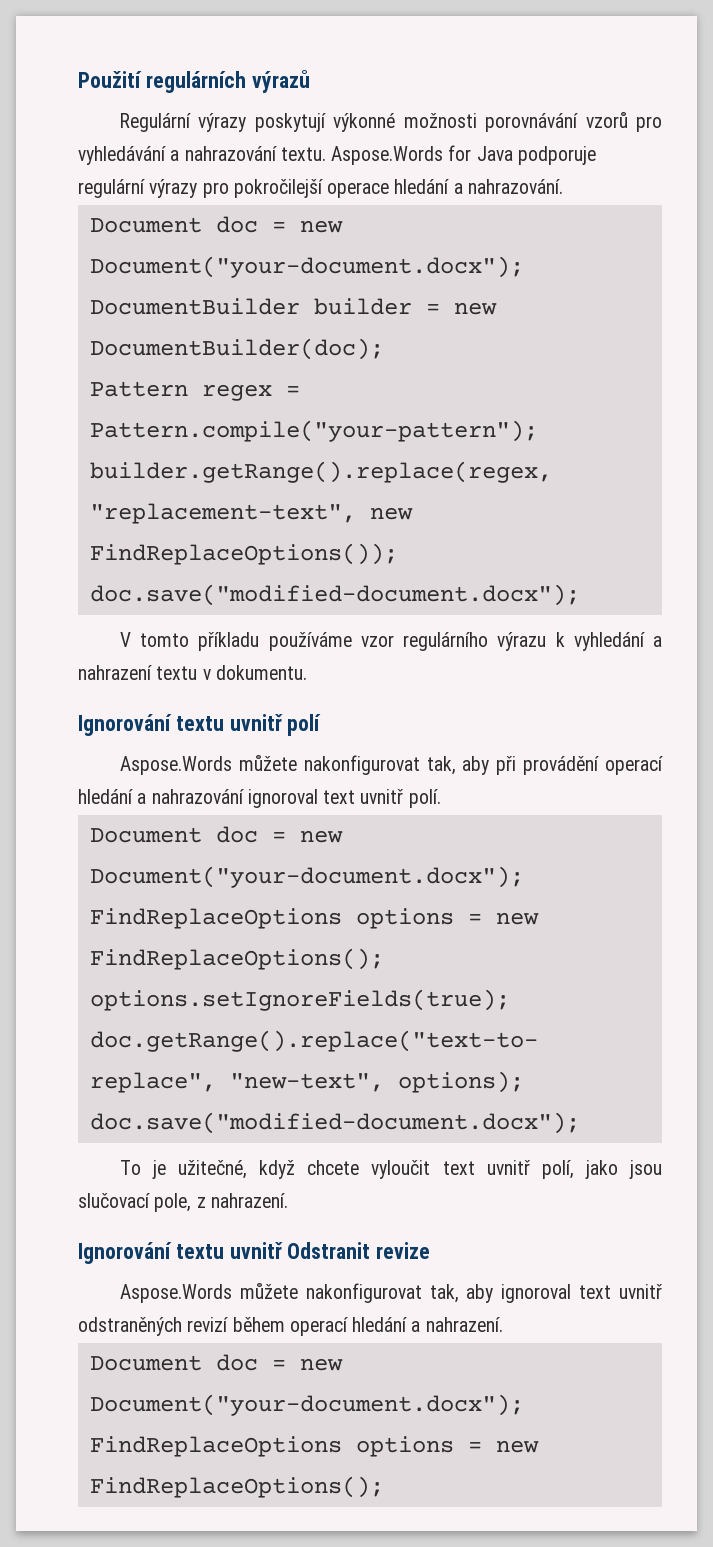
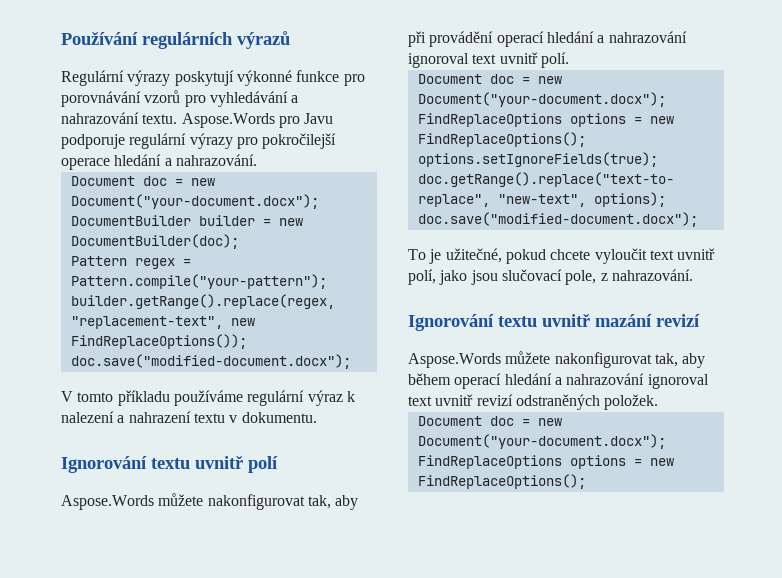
[78,71,142,88] Použití -> [61,32,138,45] Používání
[403,113,477,128] možnosti -> [296,70,365,86] funkce pro
[448,145,513,161] for Java -> [278,113,334,128] pro Javu
[360,632,645,651] vzor regulárního výrazu k vyhledání -> [247,390,355,406] [61,411,114,423] regulární výraz k nalezení
[259,1160,296,1179] když -> [505,249,546,264] pokud
[210,1193,288,1208] [78,1242,431,1264] [119,1283,662,1303] [78,1317,503,1336] nahrazení. // Ignorování textu uvnitř Odstranit revize // Aspose.Words můžete nakonfigurovat tak, aby ignoroval text uvnitř odstraněných revizí během operací hledání a nahrazení. -> [611,269,693,281] [408,314,700,331] [408,351,706,368] [408,373,709,389] [408,394,659,410] nahrazování. // Ignorování textu uvnitř mazání revizí // Aspose.Words můžete nakonfigurovat tak, aby během operací hledání a nahrazování ignoroval text uvnitř revizí odstraněných položek.

